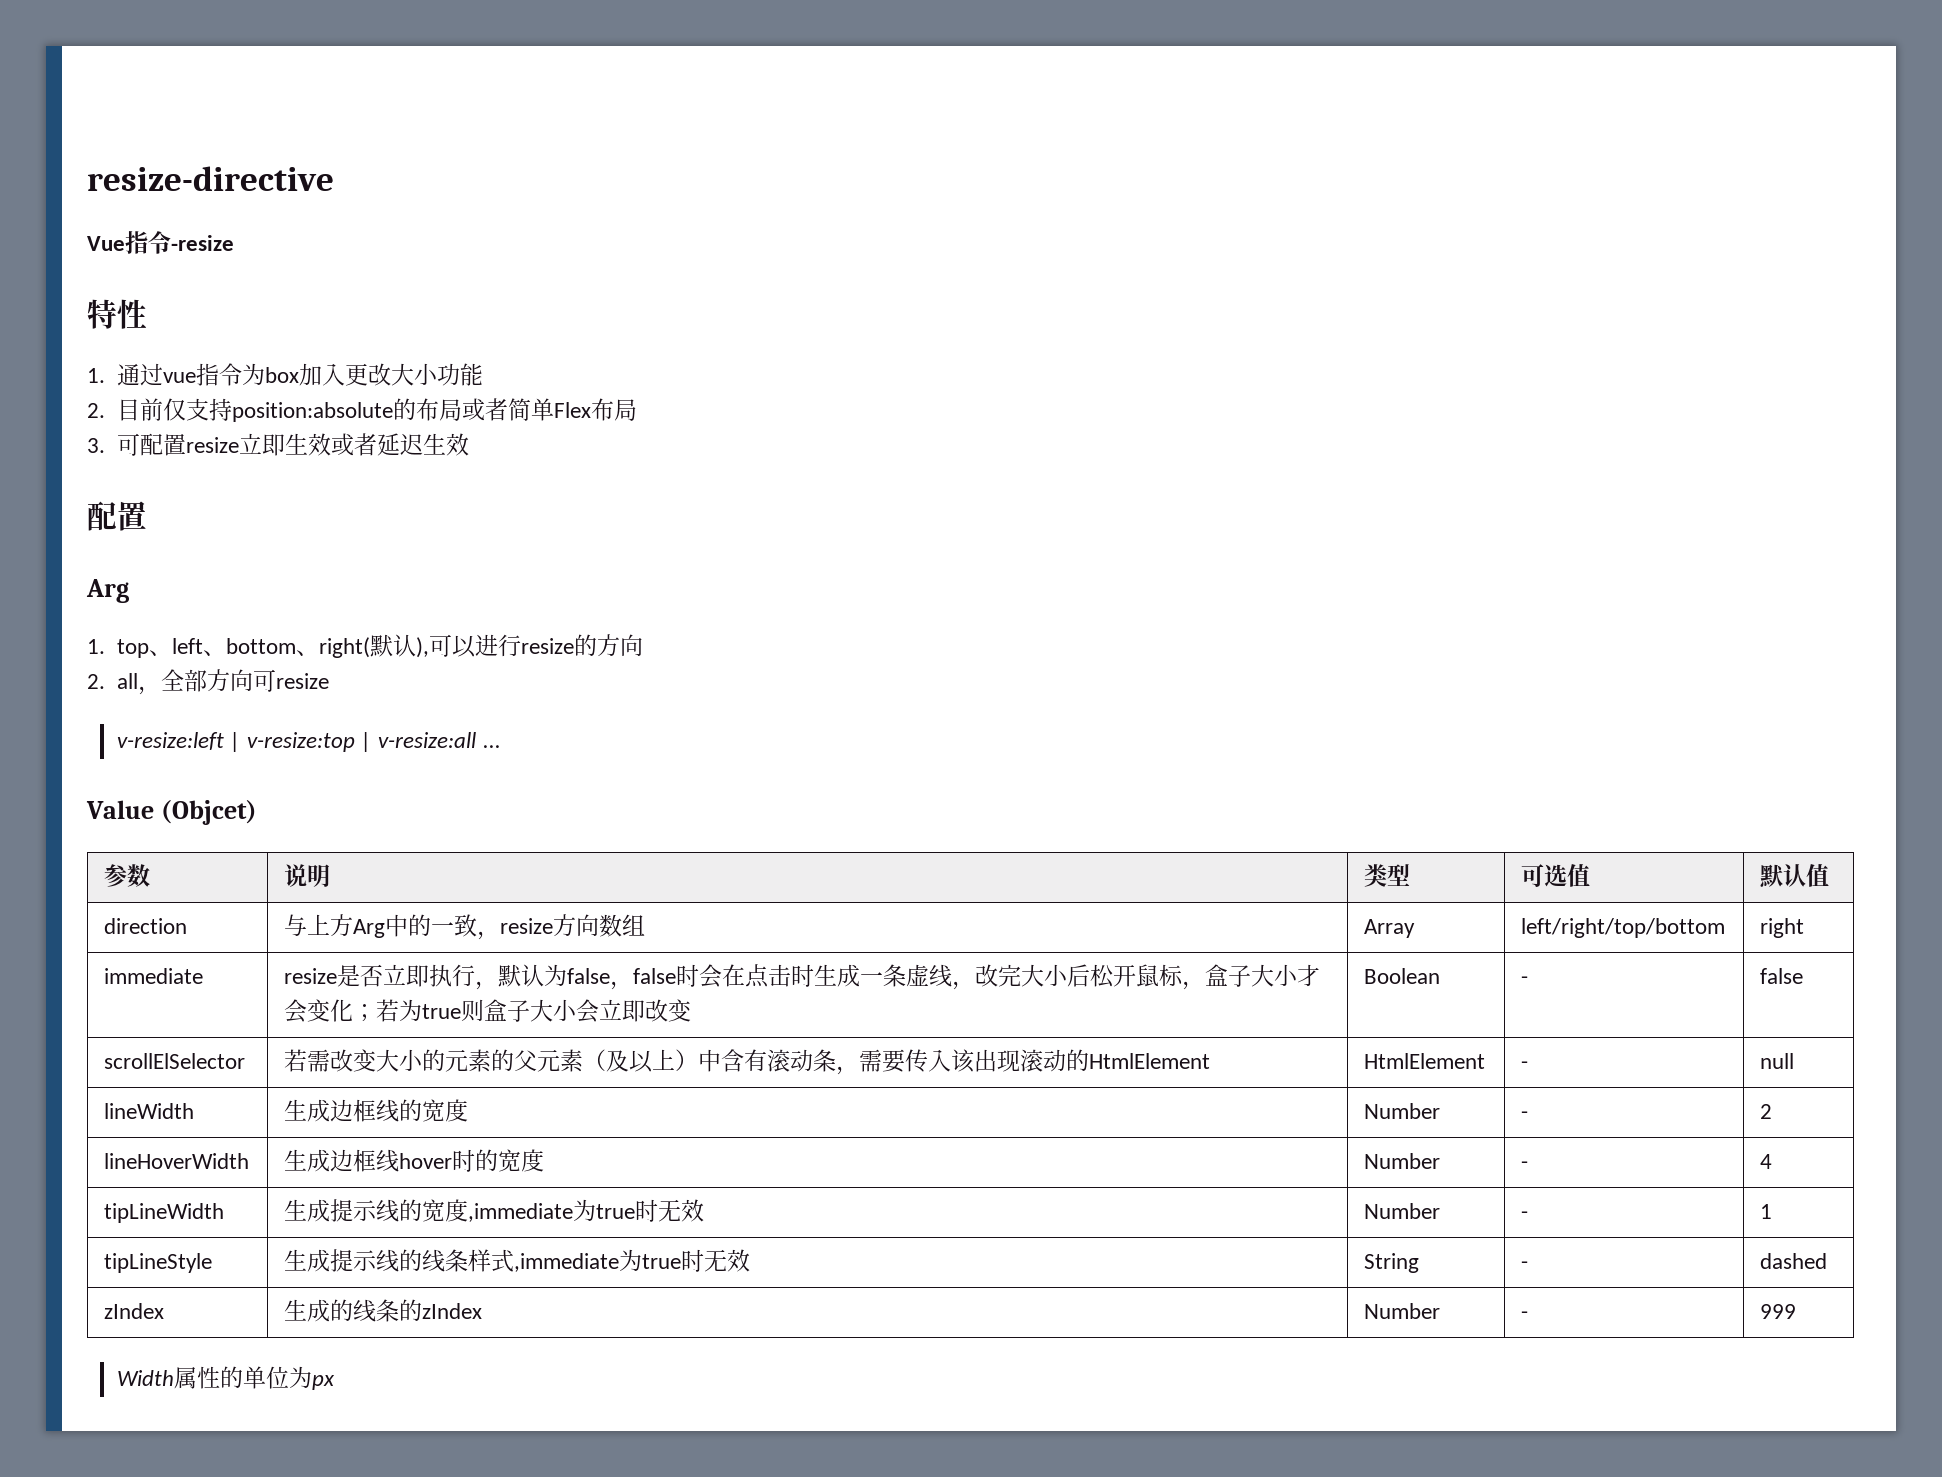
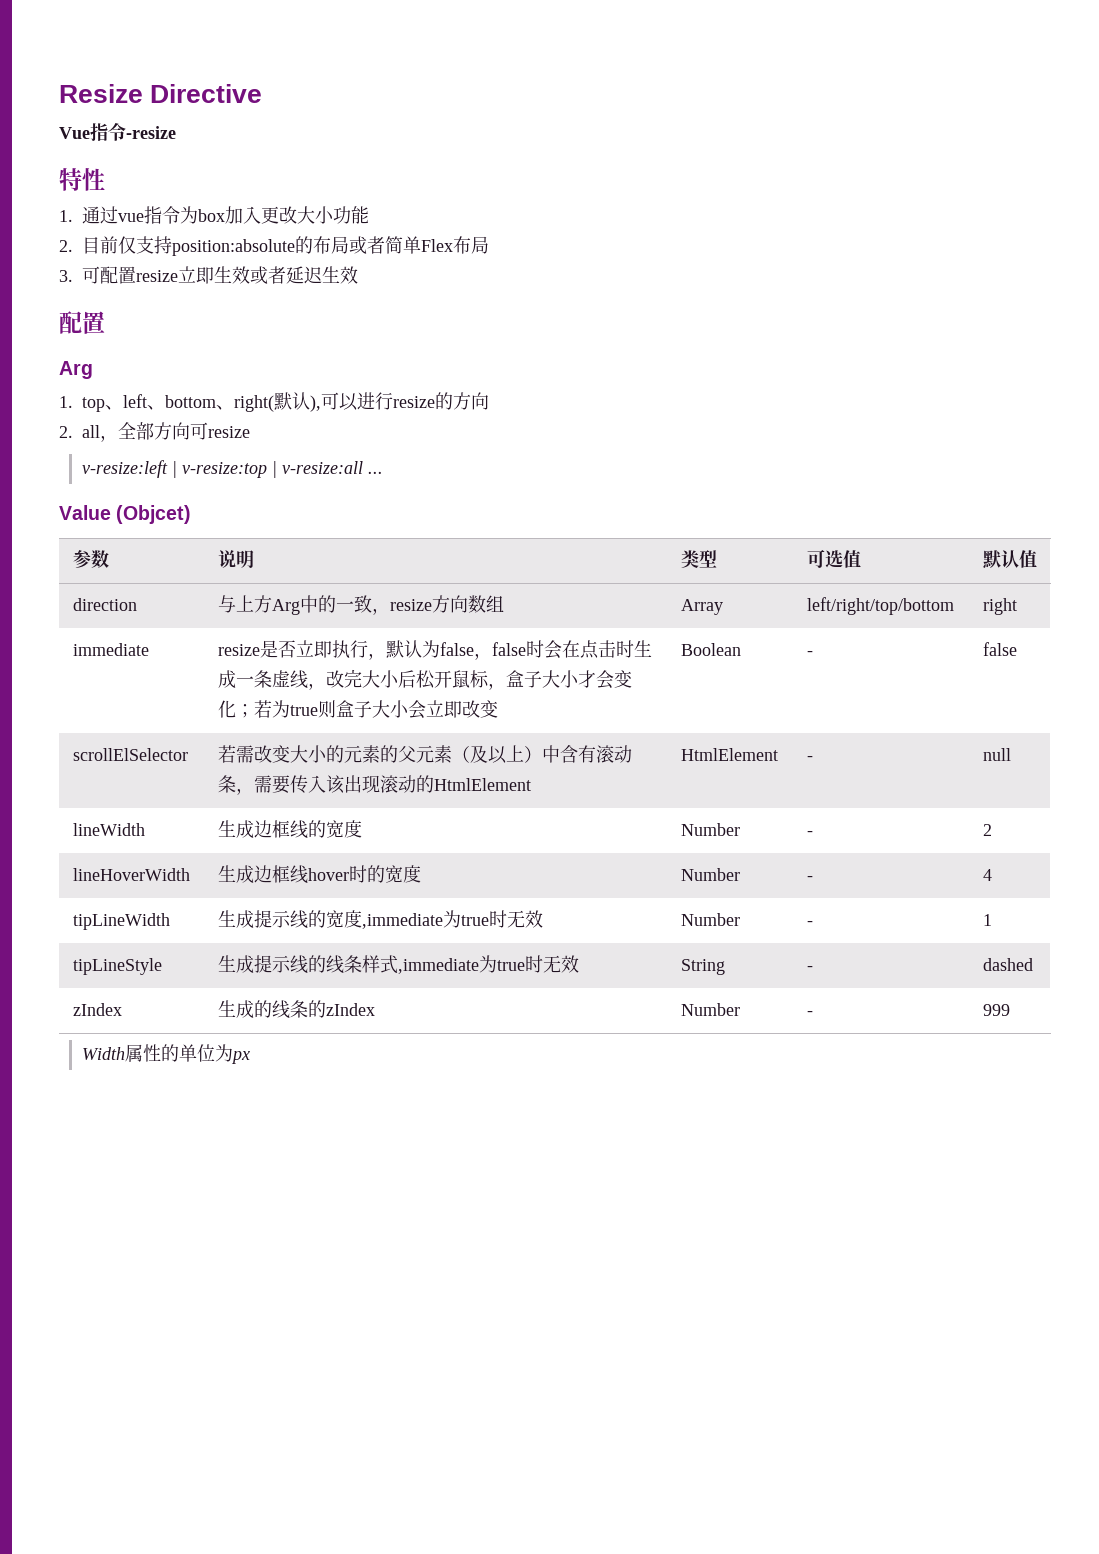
[87,166,334,191] resize-directive -> [59,84,263,103] Resize Directive

